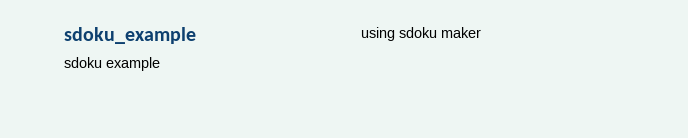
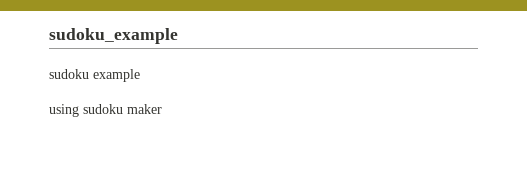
[64,27,196,44] [64,57,102,68] sdoku_example // sdoku -> [49,28,178,44] [49,69,89,79] sudoku_example // sudoku
[399,27,437,38] sdoku -> [83,104,123,114] sudoku

